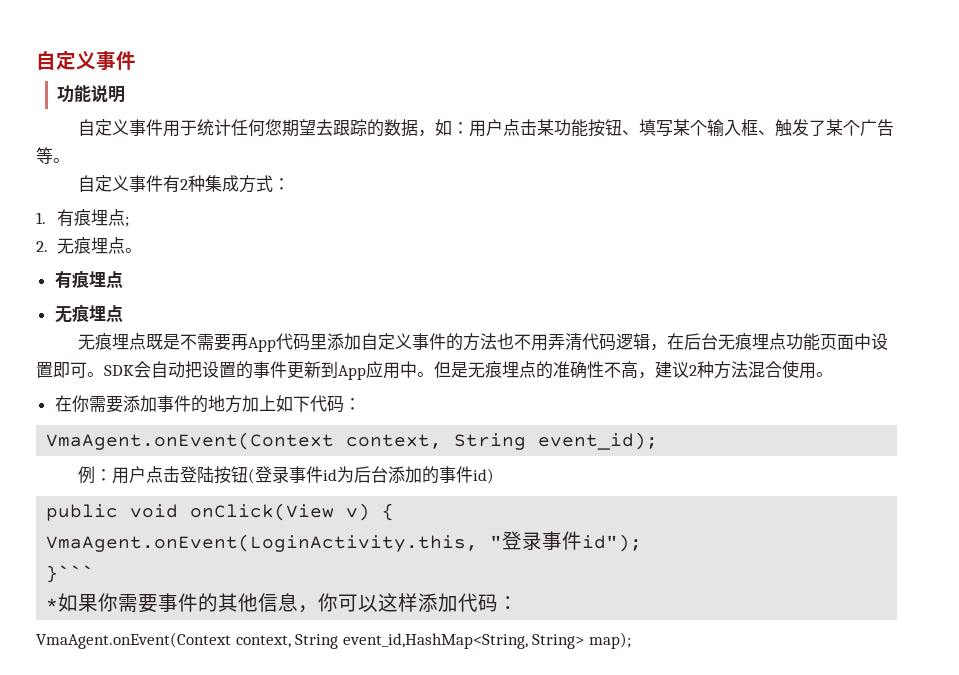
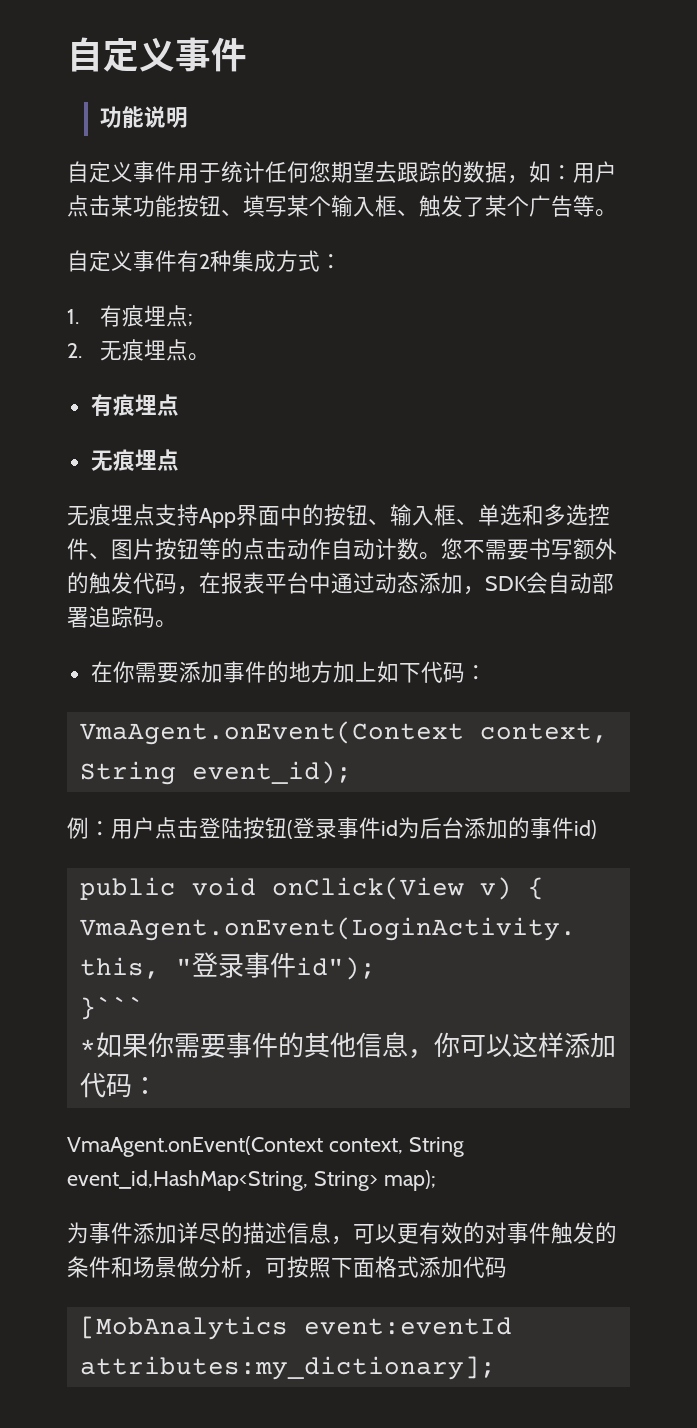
[146,333,889,352] [36,360,816,380] 既是不需要再App代码里添加自定义事件的方法也不用弄清代码逻辑，在后台无痕埋点功能页面中设置即可。SDK会自动把设置的事件更新到App应用中。但是无痕埋点的准确性不高，建议2种方法混合使用 -> [155,504,610,528] [67,538,617,560] [67,572,614,595] [67,606,155,628] 支持App界面中的按钮、输入框、单选和多选控件、图片按钮等的点击动作自动计数。您不需要书写额外的触发代码，在报表平台中通过动态添加，SDK会自动部署追踪码
(631, 640) none -> [67,1222,617,1245] [67,1256,507,1279] [79,1316,512,1340] [79,1356,496,1380] // 为事件添加详尽的描述信息，可以更有效的对事件触发的条件和场景做分析，可按照下面格式添加代码 // [MobAnalytics event:eventId attributes:my_dictionary];

